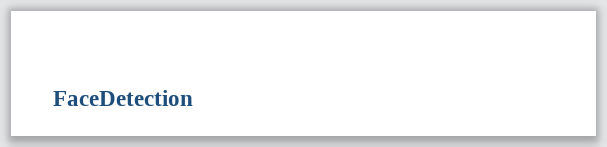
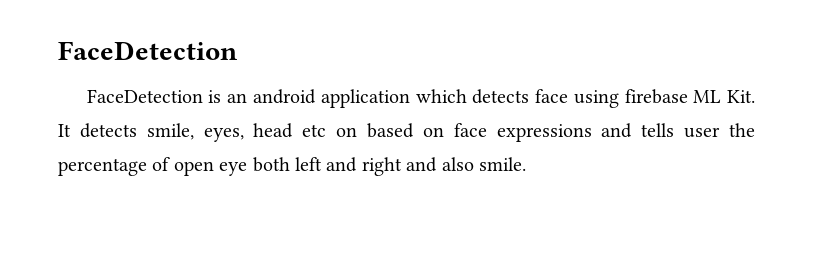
[53,90,193,106] FaceDetection -> [58,41,238,60] [86,89,755,108] [58,123,755,142] [58,157,526,176] FaceDetection // FaceDetection is an android application which detects face using firebase ML Kit. It detects smile, eyes, head etc on based on face expressions and tells user the percentage of open eye both left and right and also smile.

